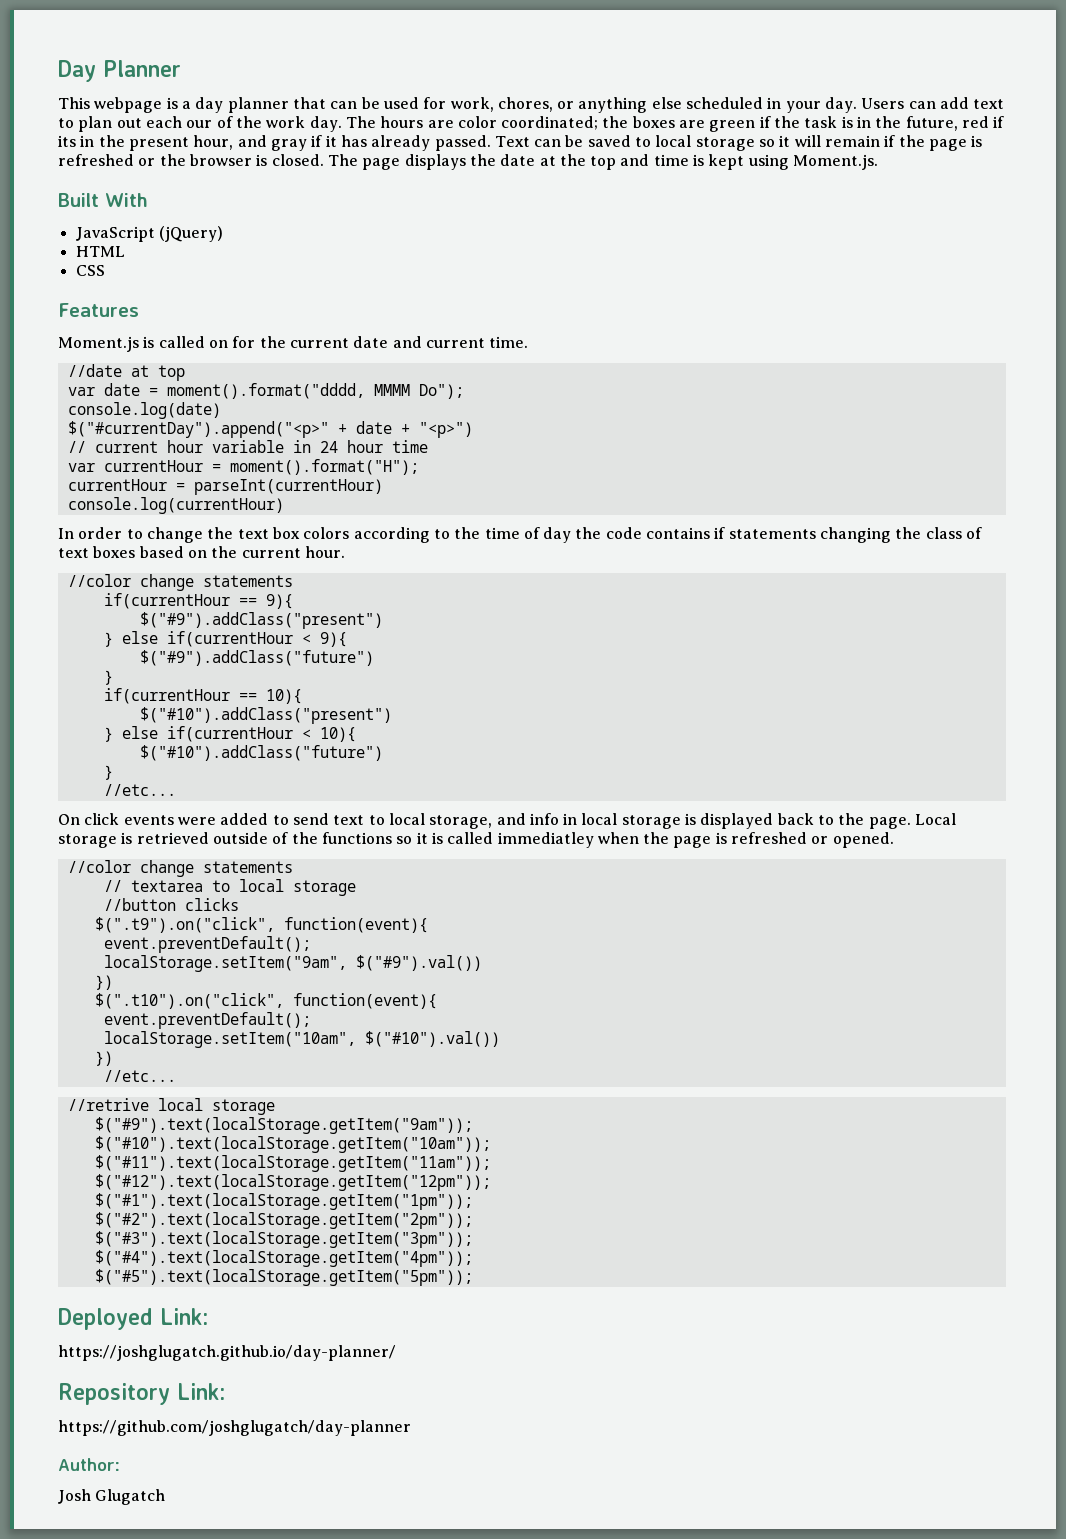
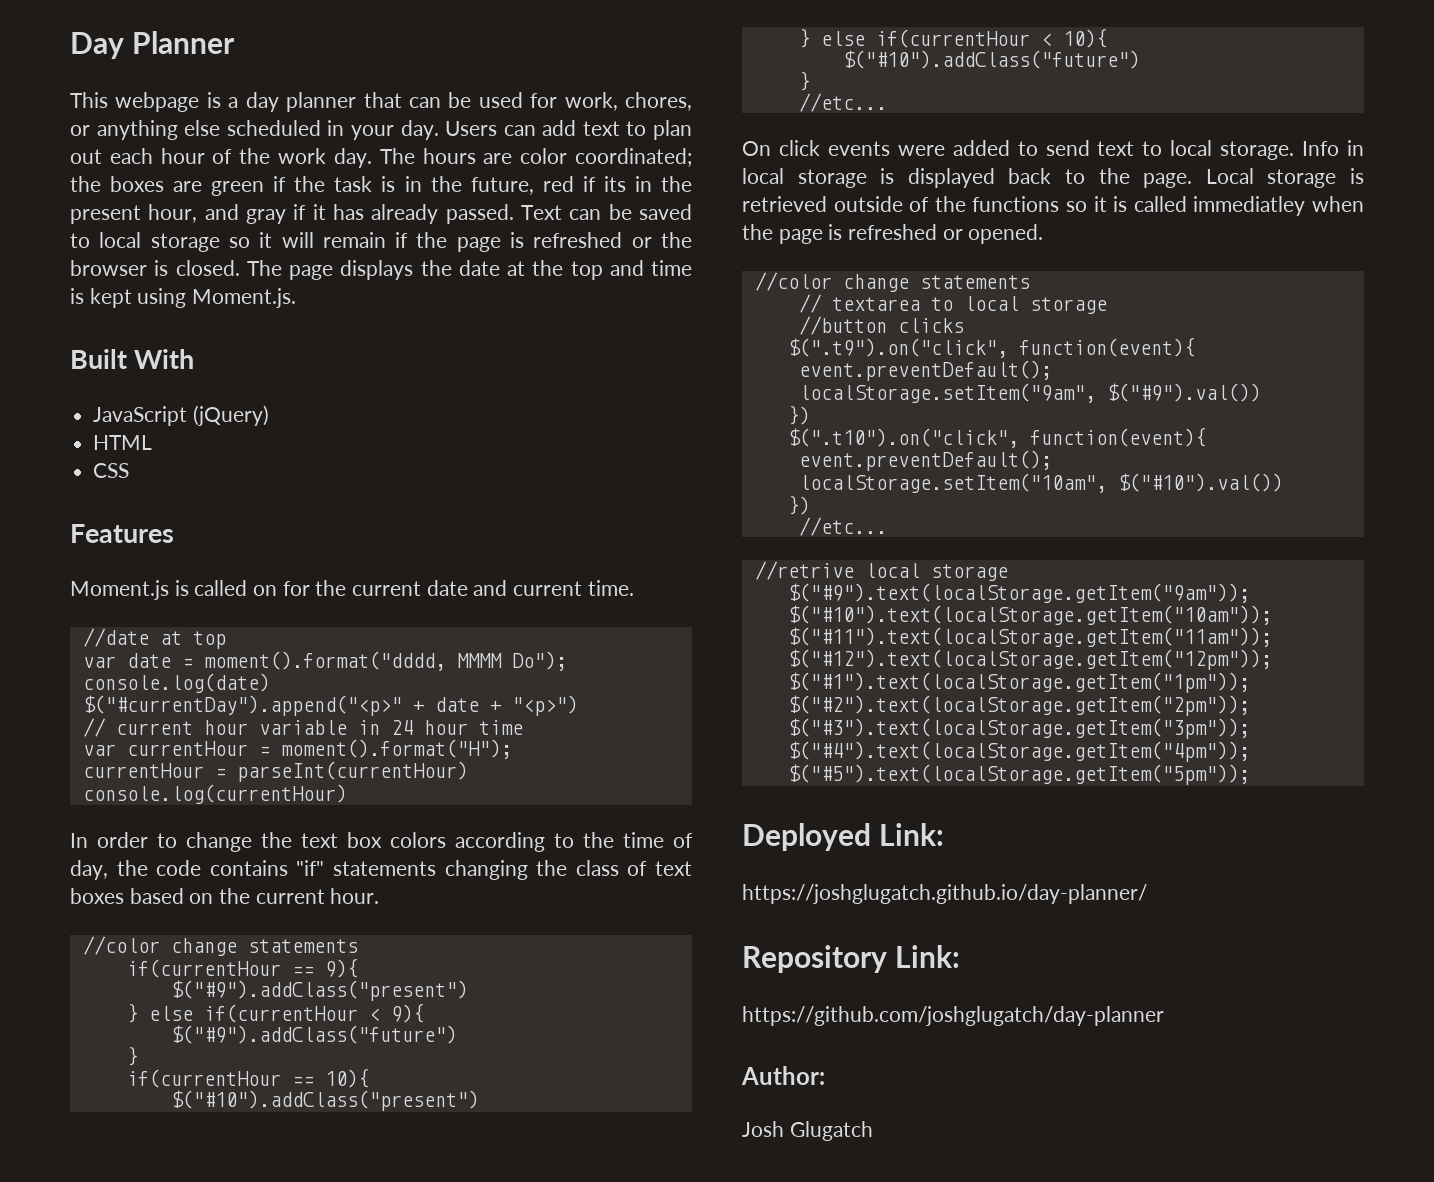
[186,120,213,128] our -> [160,148,205,164] hour
[543,527,572,543] day -> [70,860,108,880] day,
[714,527,726,539] if -> [296,860,325,876] "if"
[429,813,559,829] storage, and info -> [1220,141,1340,160] storage. Info

